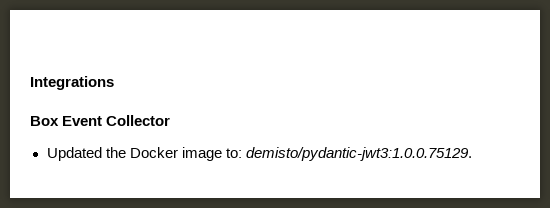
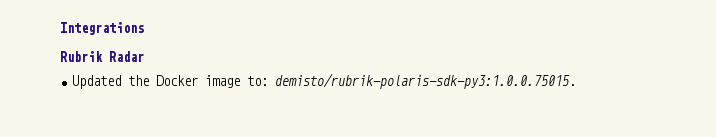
[30,115,171,126] Box Event Collector -> [60,51,144,62] Rubrik Radar
[245,147,472,161] demisto/pydantic-jwt3:1.0.0.75129. -> [275,73,577,89] demisto/rubrik-polaris-sdk-py3:1.0.0.75015.

